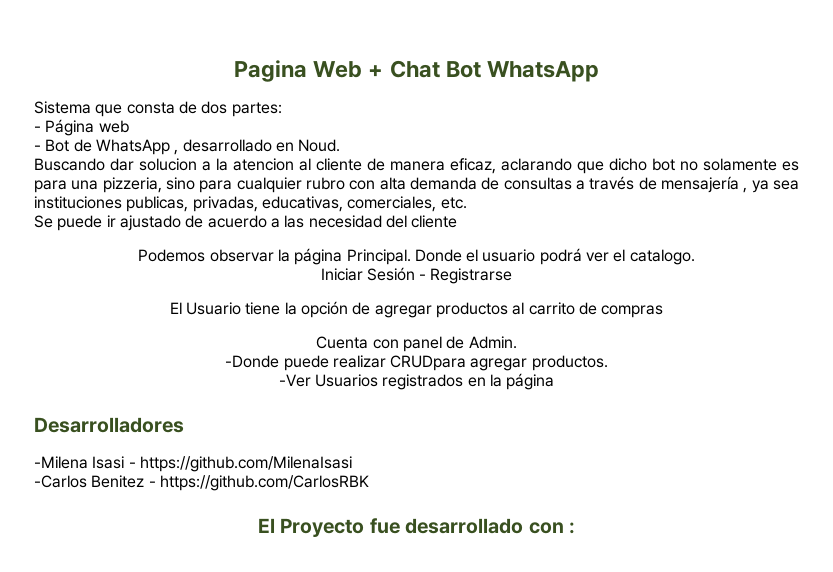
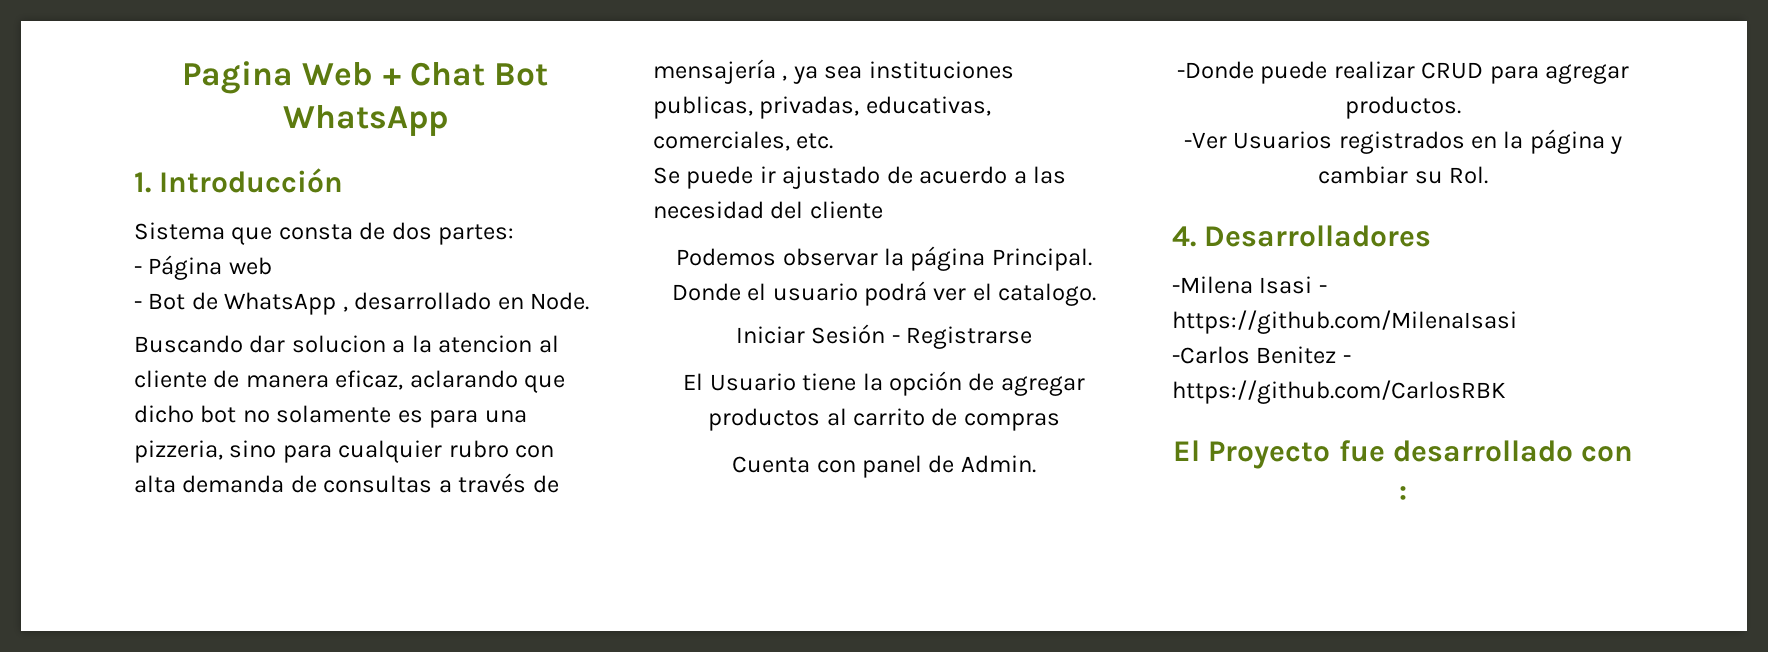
(599, 71) none -> [134,168,344,193] // 1. Introducción
[298,139,341,152] Noud. -> [530,292,590,310] Node.
[390,355,467,371] CRUDpara -> [1421,62,1539,84] CRUD para
(555, 381) // -> [1610,136,1623,154] [1318,166,1488,184] [1172,226,1196,247] y cambiar su Rol. // 4.

